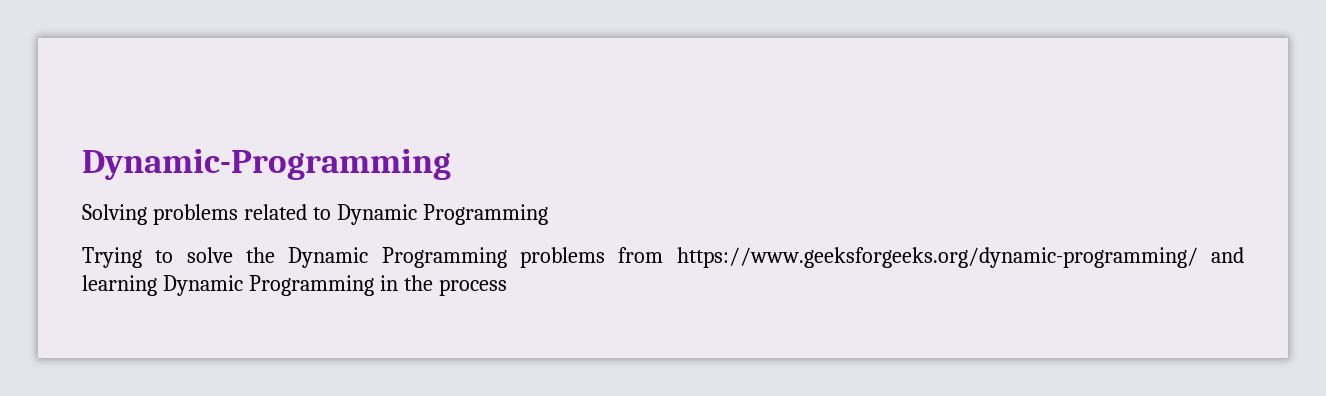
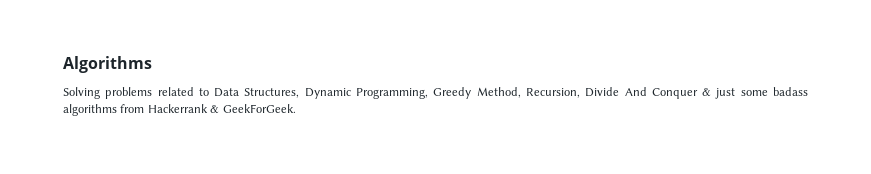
[82,149,451,180] Dynamic-Programming -> [63,56,152,73] Algorithms
[336,204,548,225] [82,247,1244,268] [82,275,507,296] Dynamic Programming // Trying to solve the Dynamic Programming problems from https://www.geeksforgeeks.org/dynamic-programming/ and learning Dynamic Programming in the process -> [214,87,808,99] [63,104,296,116] Data Structures, Dynamic Programming, Greedy Method, Recursion, Divide And Conquer & just some badass algorithms from Hackerrank & GeekForGeek.

